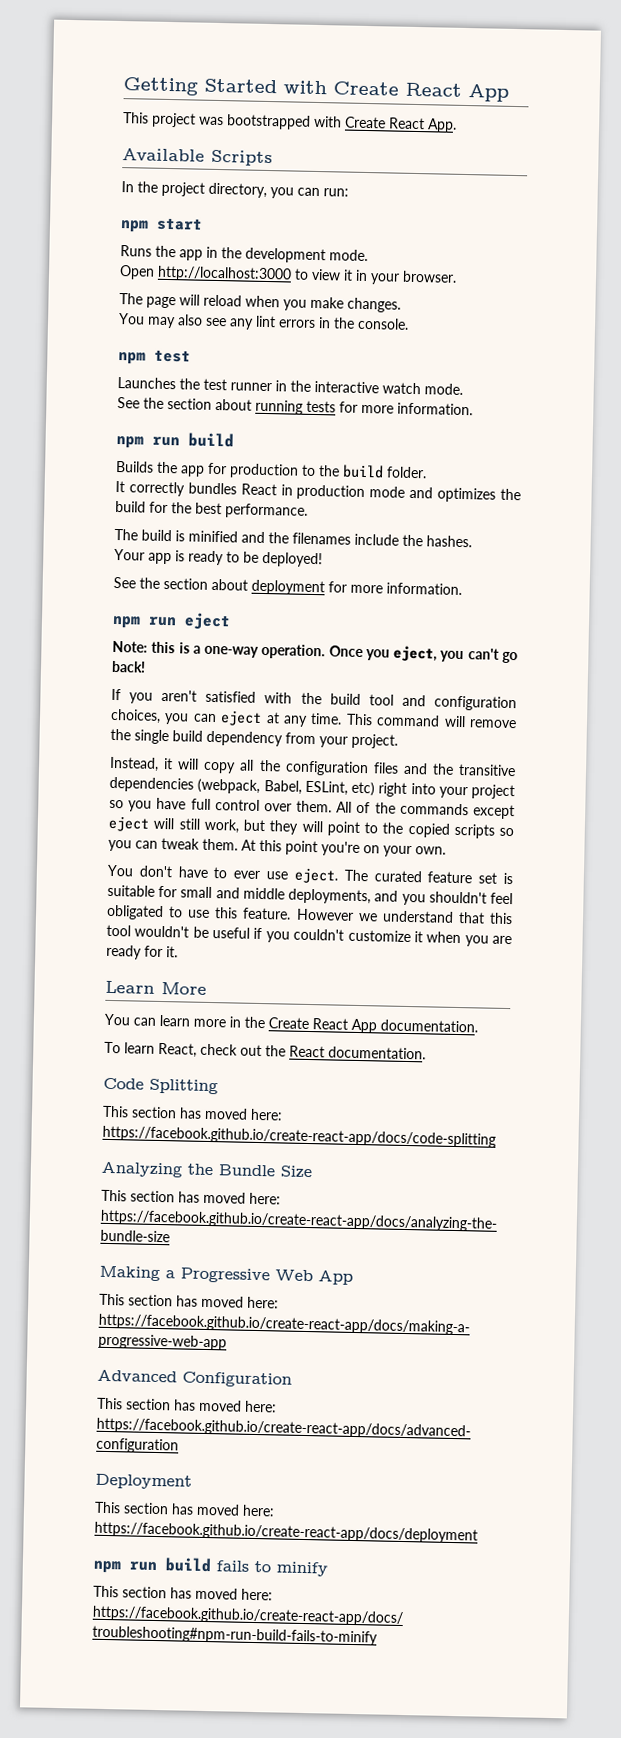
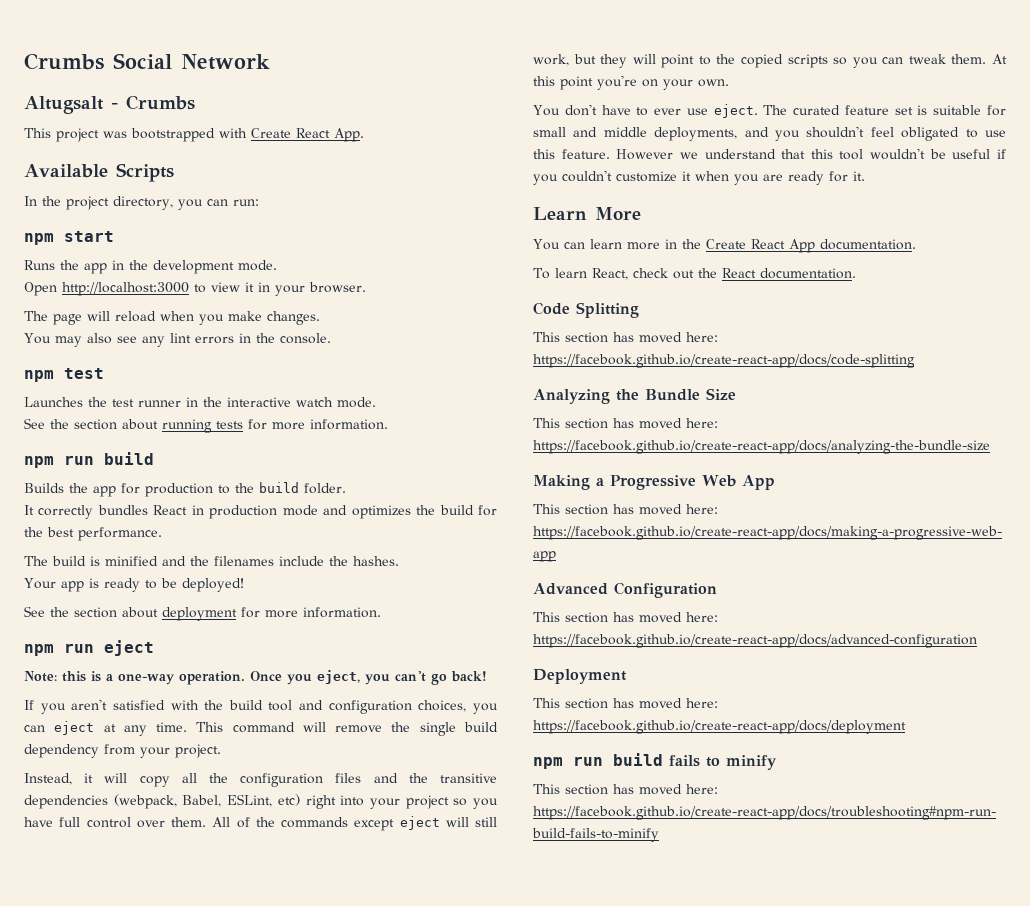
[123,77,509,102] Getting Started with Create React App -> [24,53,270,70] [24,95,195,114] Crumbs Social Network // Altugsalt - Crumbs

